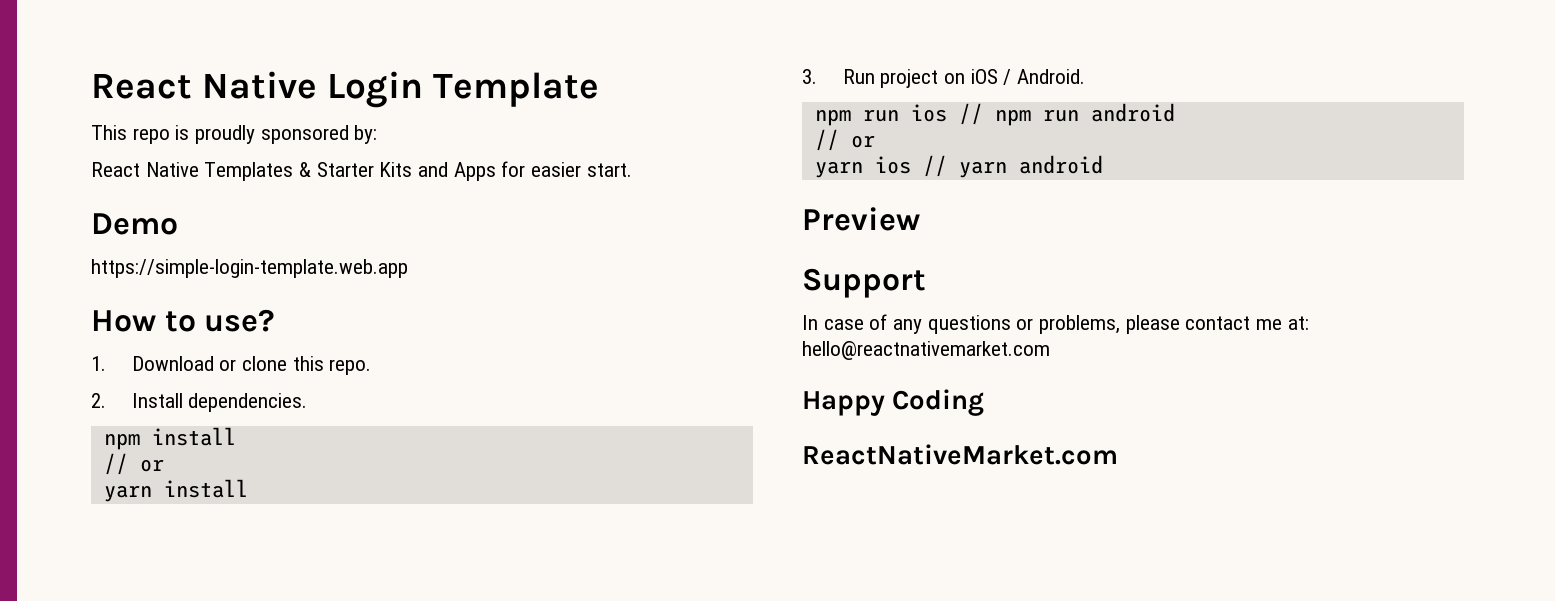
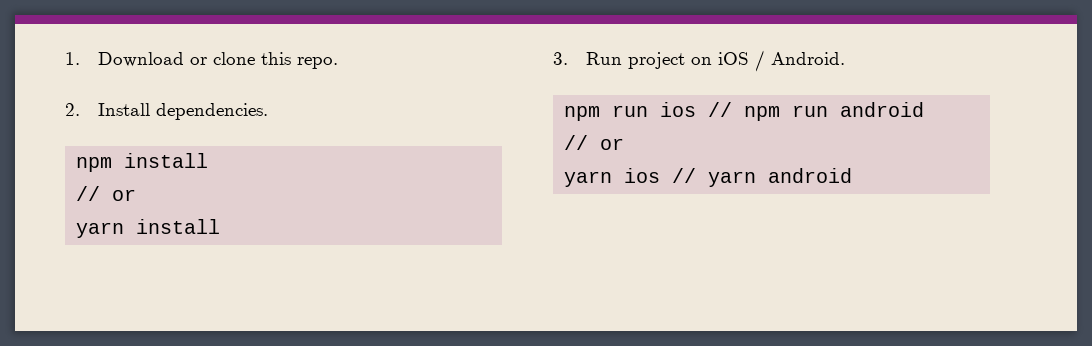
[91,71,599,108] [91,125,378,144] [91,161,632,181] [91,213,178,235] [91,259,408,278] [91,309,276,332] React Native Login Template // This repo is proudly sponsored by: // React Native Templates & Starter Kits and Apps for easier start. // Demo // https://simple-login-template.web.app // How to use? // -> (65, 58) none
[802,207,920,231] [802,268,926,298] [802,314,1309,334] [802,341,1050,360] [802,389,985,416] [802,444,1118,465] // Preview // Support // In case of any questions or problems, please contact me at: hello@reactnativemarket.com // Happy Coding // ReactNativeMarket.com -> (853, 175) none

